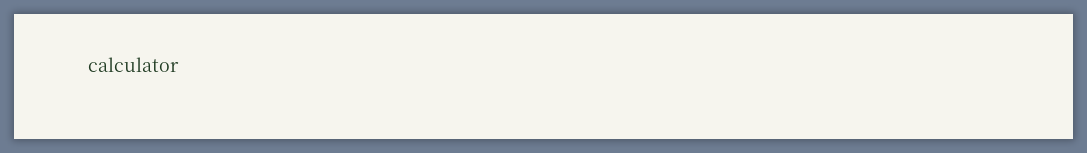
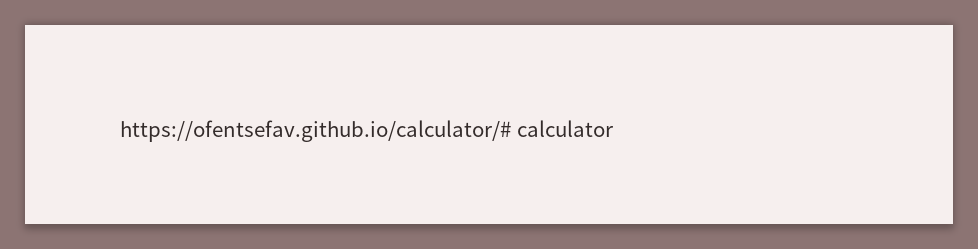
(88, 64) none -> [120,120,511,142] https://ofentsefav.github.io/calculator/#

